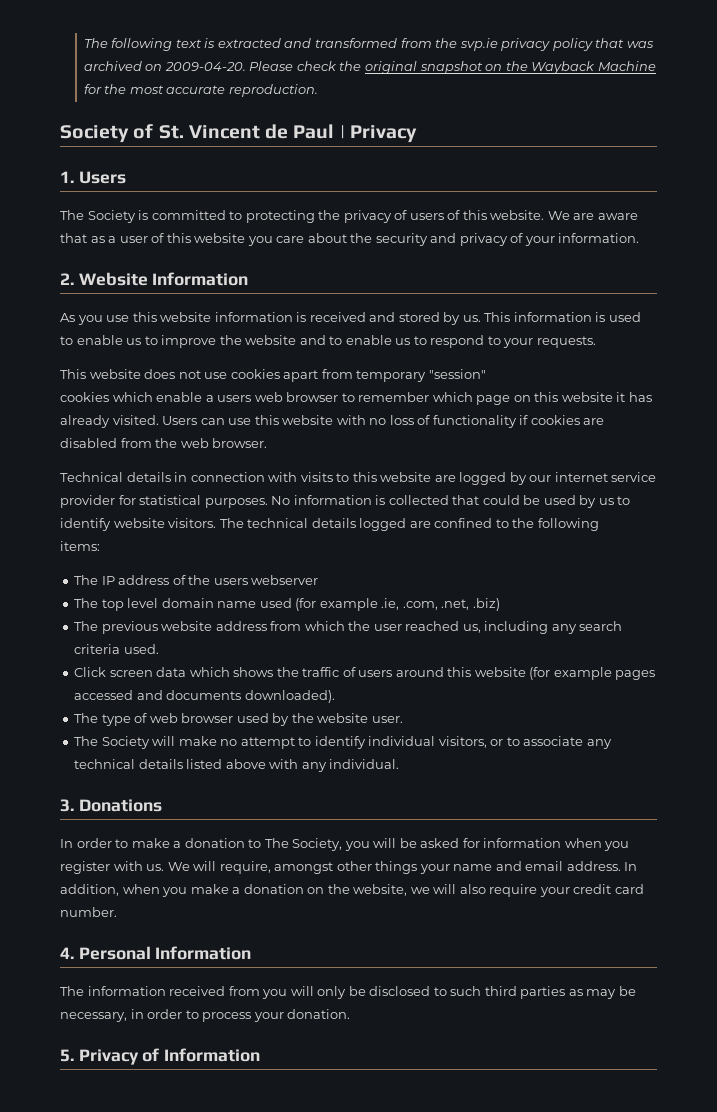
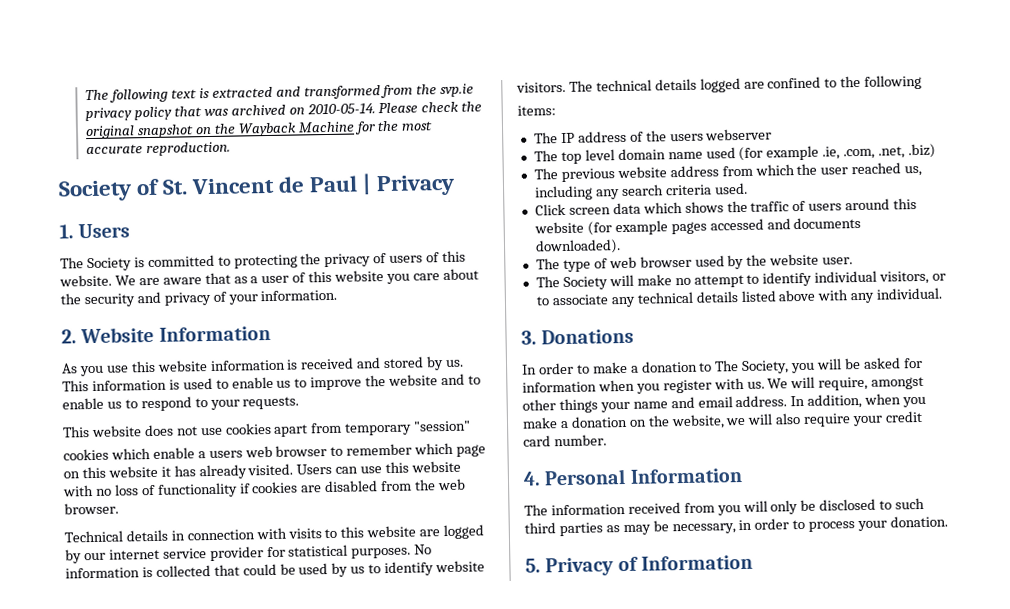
[164,62,246,71] 2009-04-20. -> [306,103,376,115] 2010-05-14.

